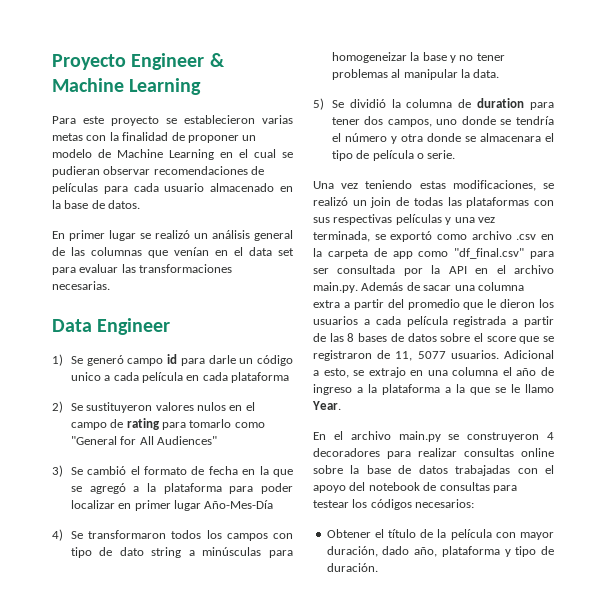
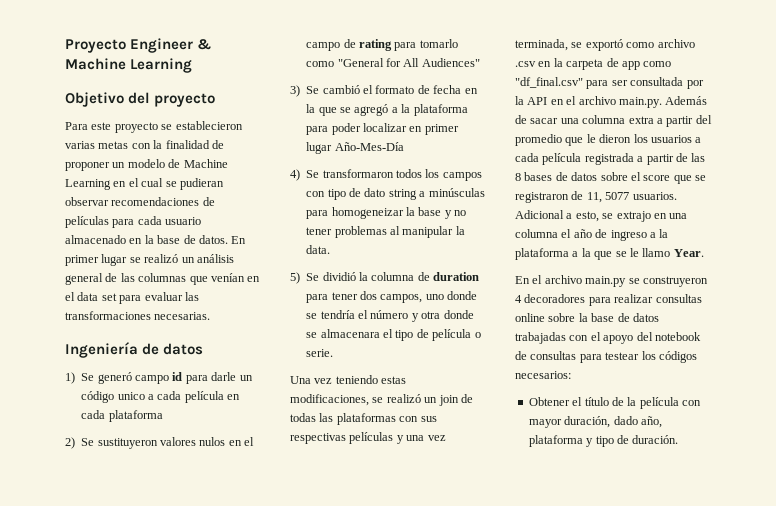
(202, 86) none -> [65,92,216,107] // Objetivo del proyecto
(141, 204) // -> (228, 239) none
[52,318,171,335] Data Engineer -> [65,342,204,358] Ingeniería de datos

